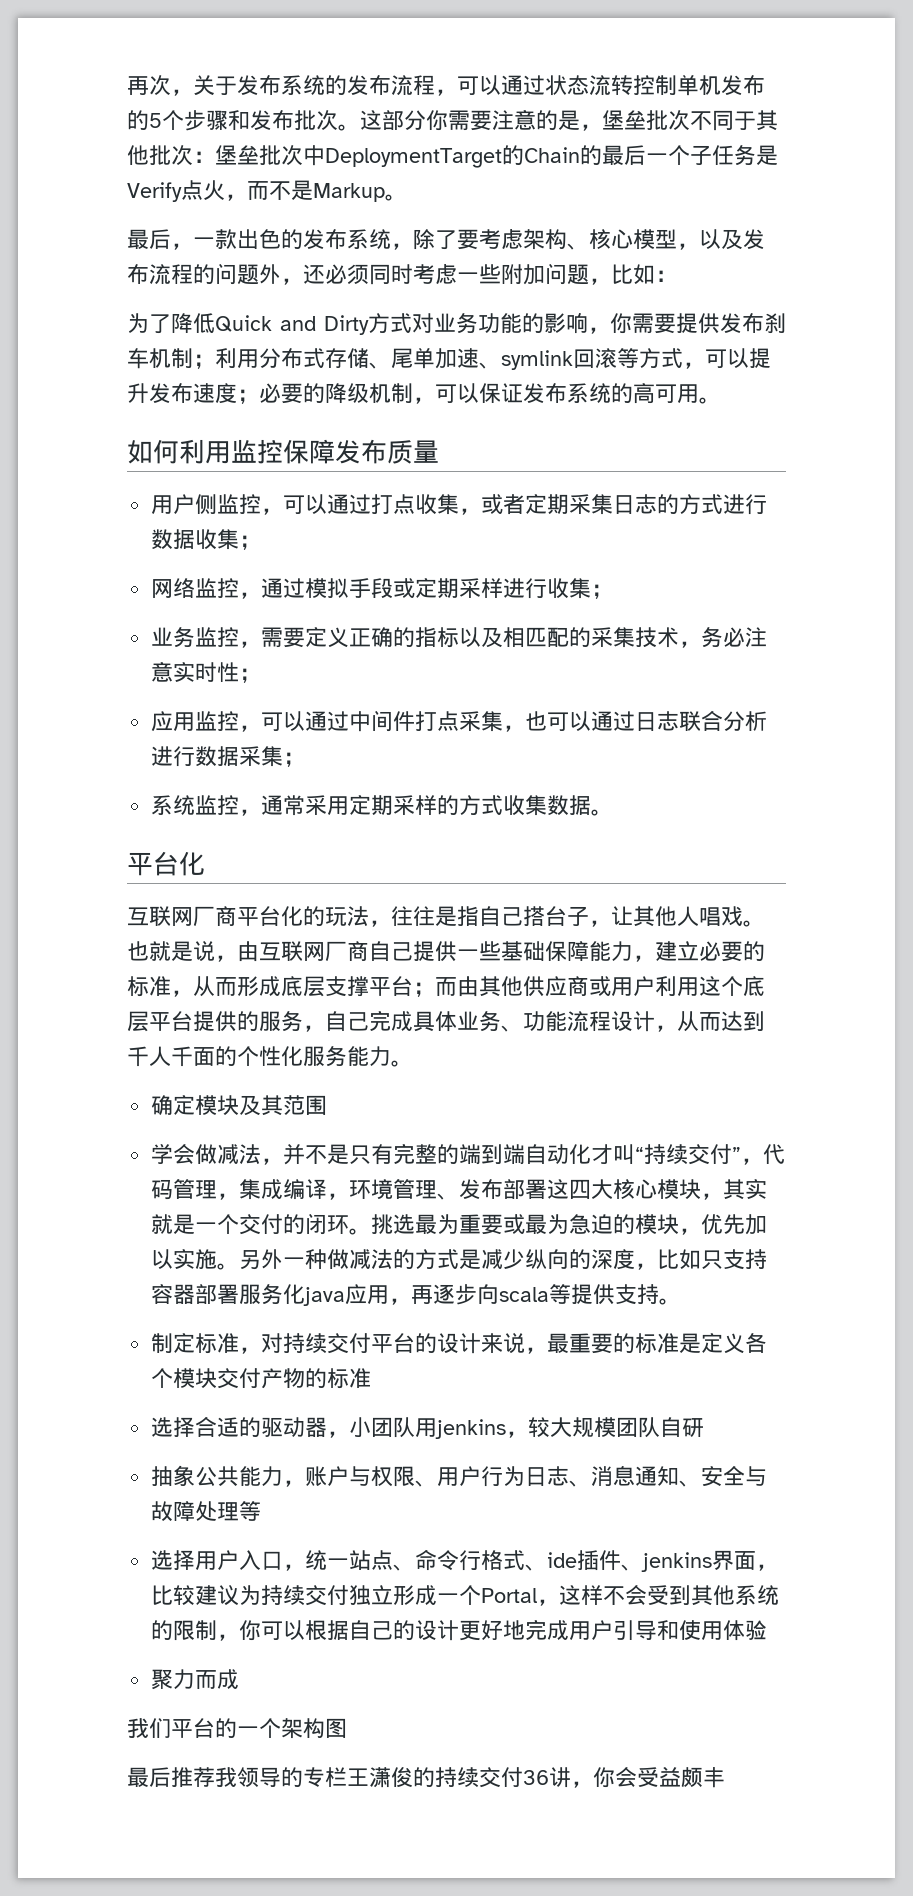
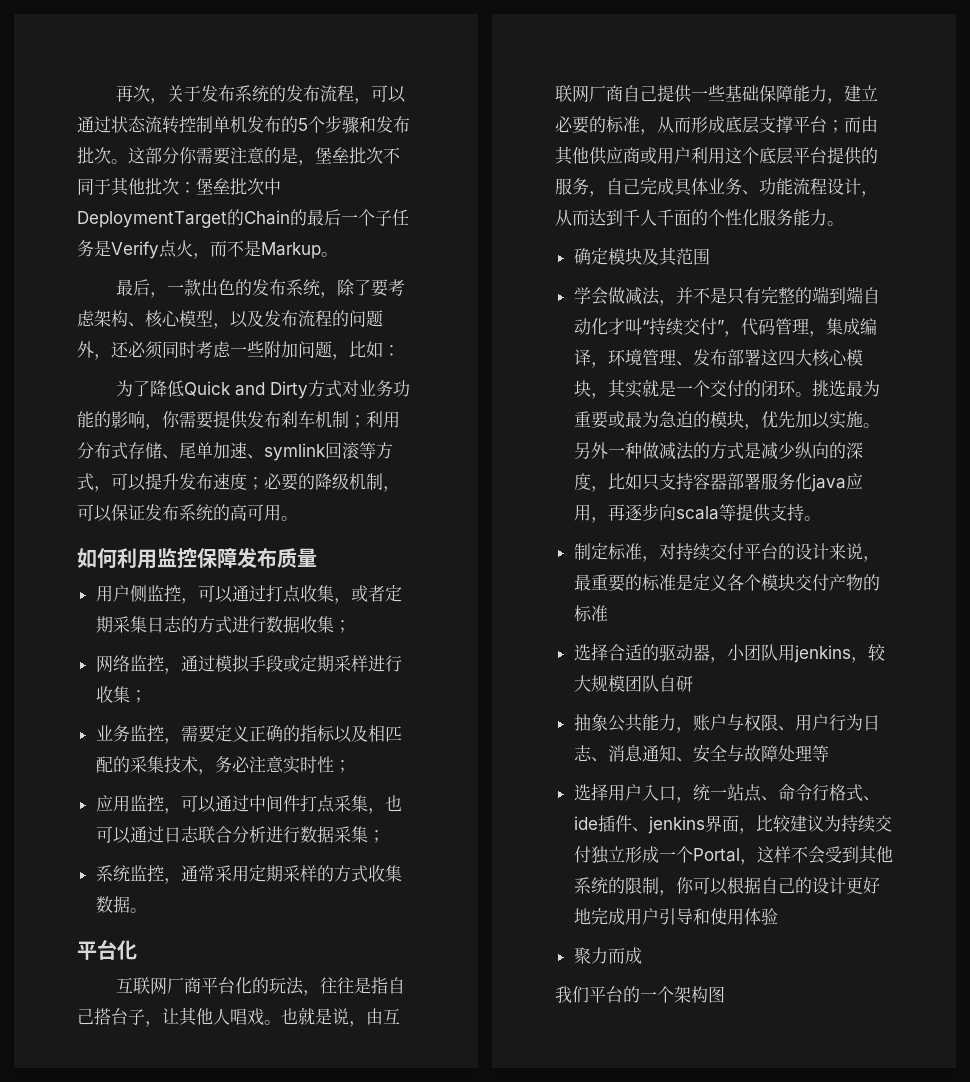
[127,1766,725,1788] // 最后推荐我领导的专栏王潇俊的持续交付36讲，你会受益颇丰 -> (725, 994) none

